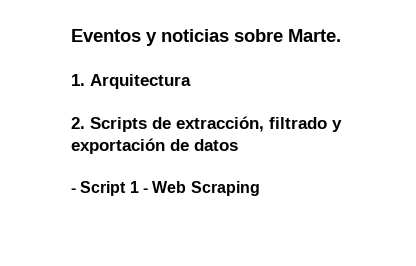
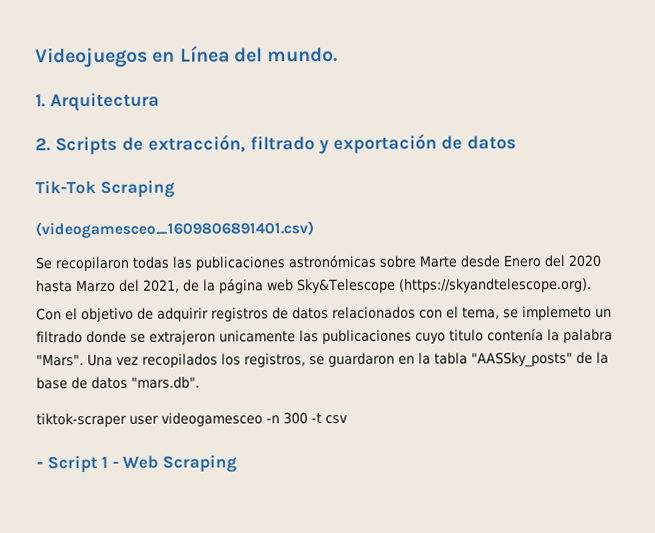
[71,29,341,46] Eventos y noticias sobre Marte. -> [35,45,339,68] Videojuegos en Línea del mundo.
(238, 145) none -> [35,179,175,198] [35,221,314,239] [35,254,602,272] [36,277,592,294] [36,305,612,323] [36,328,613,345] [36,351,609,368] [36,376,200,390] [36,412,348,428] // Tik-Tok Scraping // (videogamesceo_1609806891401.csv) // Se recopilaron todas las publicaciones astronómicas sobre Marte desde Enero del 2020 hasta Marzo del 2021, de la página web Sky&Telescope (https://skyandtelescope.org). // Con el objetivo de adquirir registros de datos relacionados con el tema, se implemeto un filtrado donde se extrajeron unicamente las publicaciones cuyo titulo contenía la palabra "Mars". Una vez recopilados los registros, se guardaron en la tabla "AASSky_posts" de la base de datos "mars.db". // tiktok-scraper user videogamesceo -n 300 -t csv

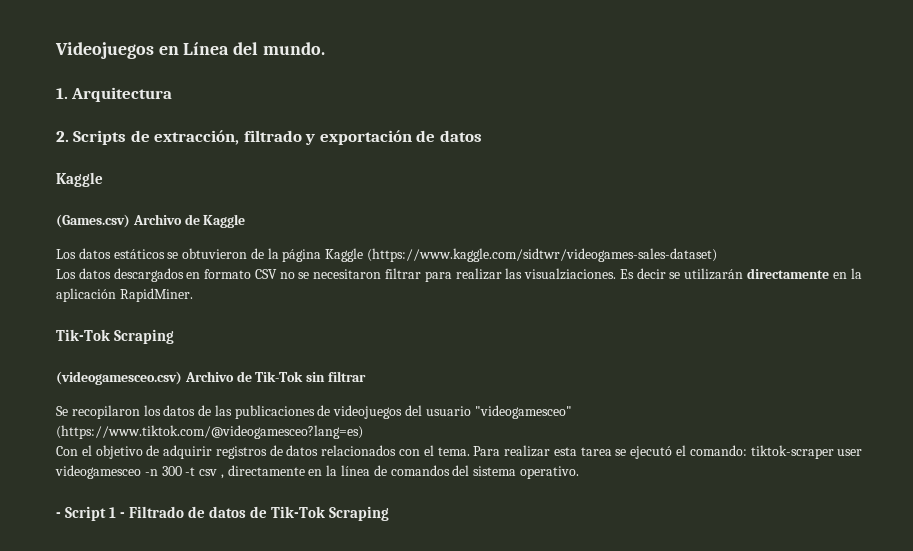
[35,179,175,198] [35,221,314,239] [35,254,602,272] [36,277,592,294] Tik-Tok Scraping // (videogamesceo_1609806891401.csv) // Se recopilaron todas las publicaciones astronómicas sobre Marte desde Enero del 2020 hasta Marzo del 2021, de la página web Sky&Telescope (https://skyandtelescope.org). -> [56,172,103,187] [56,214,246,228] [56,248,718,262] [56,268,862,282] [56,288,193,302] [56,329,175,344] [56,371,366,385] [56,405,572,419] [56,425,363,439] Kaggle // (Games.csv) Archivo de Kaggle // Los datos estáticos se obtuvieron de la página Kaggle (https://www.kaggle.com/sidtwr/videogames-sales-dataset) // Los datos descargados en formato CSV no se necesitaron filtrar para realizar las visualziaciones. Es decir se utilizarán directamente en la aplicación RapidMiner. // Tik-Tok Scraping // (videogamesceo.csv) Archivo de Tik-Tok sin filtrar // Se recopilaron los datos de las publicaciones de videojuegos del usuario "videogamesceo" (https://www.tiktok.com/@videogamesceo?lang=es)
[462,305,612,321] [36,328,613,345] [36,351,609,368] [36,376,200,390] tema, se implemeto un filtrado donde se extrajeron unicamente las publicaciones cuyo titulo contenía la palabra "Mars". Una vez recopilados los registros, se guardaron en la tabla "AASSky_posts" de la base de datos "mars.db". // -> [437,445,747,459] tema. Para realizar esta tarea se ejecutó el comando:
(348, 419) none -> [220,465,579,479] , directamente en la línea de comandos del sistema operativo.
[122,455,159,469] Web -> [129,506,326,518] Filtrado de datos de Tik-Tok

